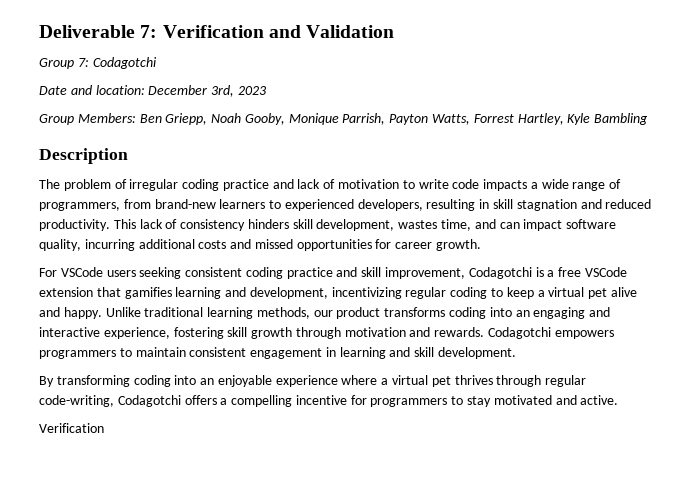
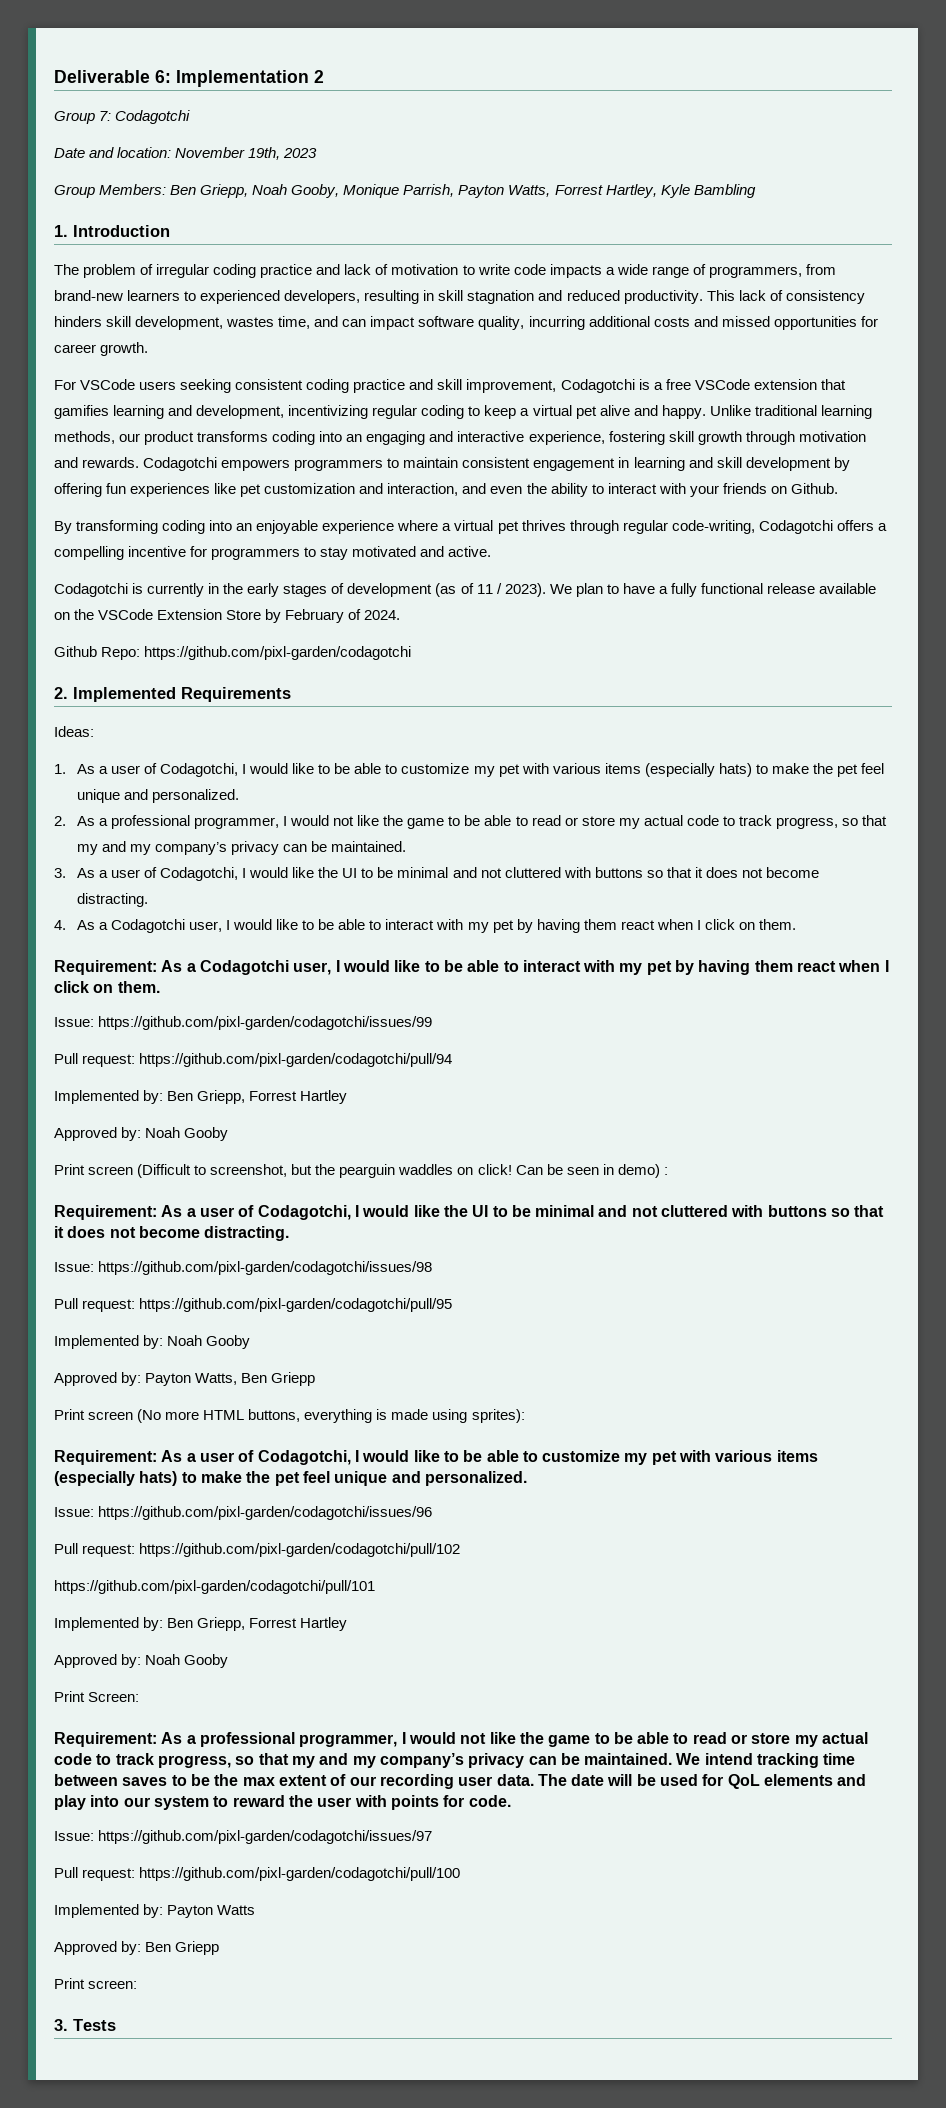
[140,25,395,38] 7: Verification and Validation -> [155,70,324,87] 6: Implementation 2
[148,85,235,97] December 3rd, -> [175,147,281,160] November 19th,
[39,148,128,164] Description -> [54,225,170,237] 1. Introduction
[438,347,517,359] development. -> [745,457,850,471] [54,483,838,497] development by offering fun experiences like pet customization and interaction, and even the ability to interact with your friends on Github.
[39,423,104,433] Verification -> [54,583,877,597] [54,609,401,623] [54,646,412,660] [54,687,291,702] [54,726,94,737] [54,763,885,777] [76,789,239,803] [54,815,888,829] [76,841,407,855] [54,867,820,881] [76,893,148,907] [54,919,797,933] [54,960,889,975] [54,981,160,993] [54,1016,433,1030] [54,1053,453,1067] [54,1090,348,1104] [54,1127,229,1141] [54,1164,668,1178] [54,1205,885,1220] [54,1226,290,1241] [54,1261,433,1275] [54,1298,453,1312] [54,1335,251,1349] [54,1372,316,1386] [54,1409,525,1423] [54,1450,818,1465] [54,1471,527,1486] [54,1506,433,1520] [54,1543,461,1557] [54,1580,375,1594] [54,1617,348,1631] [54,1654,229,1668] [54,1691,140,1702] [54,1732,869,1747] [54,1753,856,1768] [54,1774,867,1789] [54,1795,511,1810] [54,1830,433,1844] [54,1867,461,1881] [54,1904,256,1918] [54,1941,220,1955] [54,1978,138,1989] [54,2019,116,2031] Codagotchi is currently in the early stages of development (as of 11 / 2023). We plan to have a fully functional release available on the VSCode Extension Store by February of 2024. // Github Repo: https://github.com/pixl-garden/codagotchi // 2. Implemented Requirements // Ideas: // 1. As a user of Codagotchi, I would like to be able to customize my pet with various items (especially hats) to make the pet feel unique and personalized. // 2. As a professional programmer, I would not like the game to be able to read or store my actual code to track progress, so that my and my company’s privacy can be maintained. // 3. As a user of Codagotchi, I would like the UI to be minimal and not cluttered with buttons so that it does not become distracting. // 4. As a Codagotchi user, I would like to be able to interact with my pet by having them react when I click on them. // Requirement: As a Codagotchi user, I would like to be able to interact with my pet by having them react when I click on them. // Issue: https://github.com/pixl-garden/codagotchi/issues/99 // Pull request: https://github.com/pixl-garden/codagotchi/pull/94 // Implemented by: Ben Griepp, Forrest Hartley // Approved by: Noah Gooby // Print screen (Difficult to screenshot, but the pearguin waddles on click! Can be seen in demo) : // Requirement: As a user of Codagotchi, I would like the UI to be minimal and not cluttered with buttons so that it does not become distracting. // Issue: https://github.com/pixl-garden/codagotchi/issues/98 // Pull request: https://github.com/pixl-garden/codagotchi/pull/95 // Implemented by: Noah Gooby // Approved by: Payton Watts, Ben Griepp // Print screen (No more HTML buttons, everything is made using sprites): // Requirement: As a user of Codagotchi, I would like to be able to customize my pet with various items (especially hats) to make the pet feel unique and personalized. // Issue: https://github.com/pixl-garden/codagotchi/issues/96 // Pull request: https://github.com/pixl-garden/codagotchi/pull/102 // https://github.com/pixl-garden/codagotchi/pull/101 // Implemented by: Ben Griepp, Forrest Hartley // Approved by: Noah Gooby // Print Screen: // Requirement: As a professional programmer, I would not like the game to be able to read or store my actual code to track progress, so that my and my company’s privacy can be maintained. We intend tracking time between saves to be the max extent of our recording user data. The date will be used for QoL elements and play into our system to reward the user with points for code. // Issue: https://github.com/pixl-garden/codagotchi/issues/97 // Pull request: https://github.com/pixl-garden/codagotchi/pull/100 // Implemented by: Payton Watts // Approved by: Ben Griepp // Print screen: // 3. Tests

